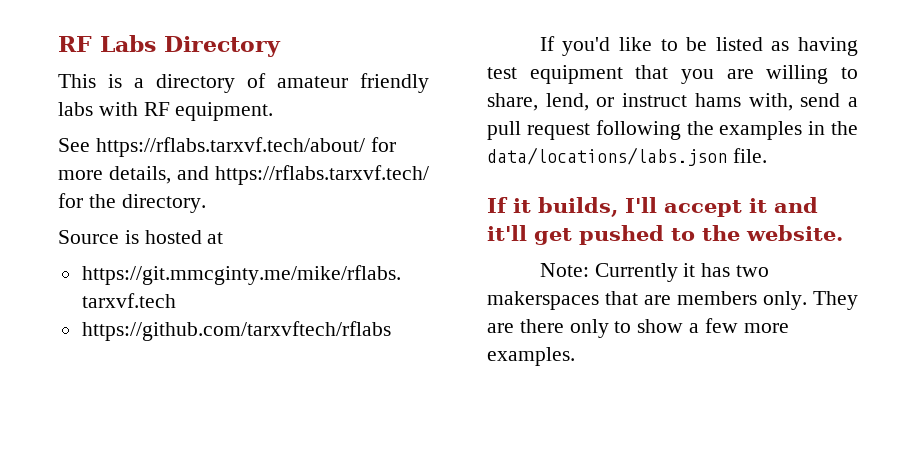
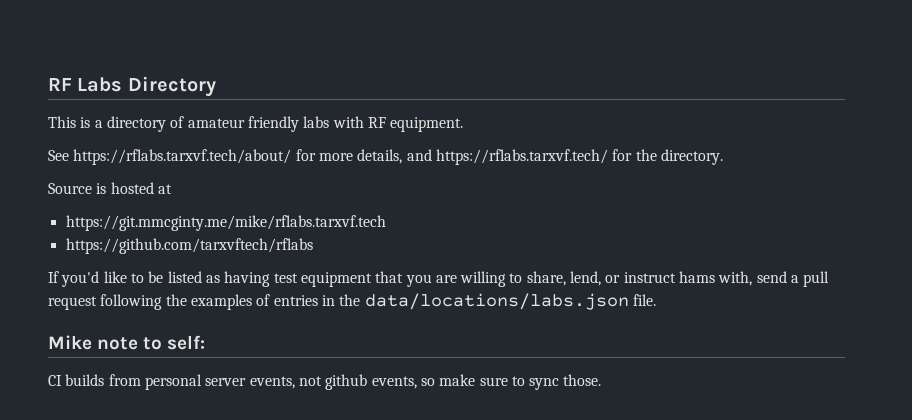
(803, 130) none -> [256,294,318,306] of entries
[487,197,818,217] [487,225,843,245] [539,263,770,282] [487,291,858,310] [487,318,789,338] [487,347,575,366] If it builds, I'll accept it and it'll get pushed to the website. // Note: Currently it has two makerspaces that are members only. They are there only to show a few more examples. -> [48,335,206,350] [48,374,602,390] Mike note to self: // CI builds from personal server events, not github events, so make sure to sync those.

